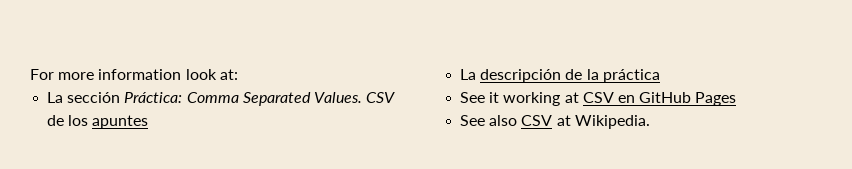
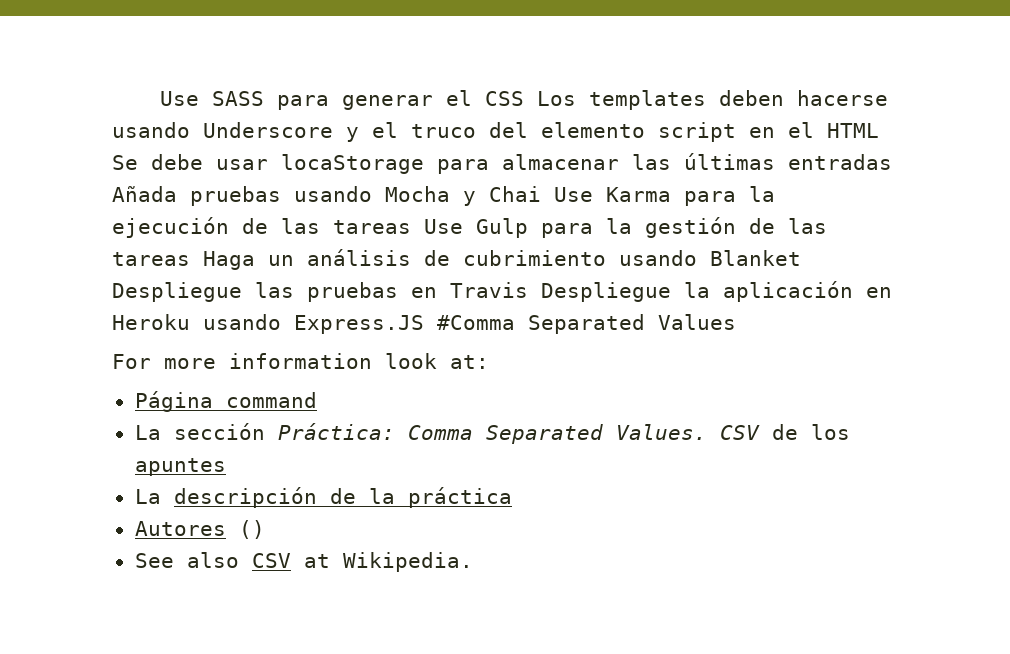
(30, 74) none -> [160,90,889,110] [112,122,879,142] [112,153,892,174] [112,186,775,206] [112,217,827,238] [112,249,801,270] [112,281,892,302] [112,314,736,334] Use SASS para generar el CSS Los templates deben hacerse usando Underscore y el truco del elemento script en el HTML Se debe usar locaStorage para almacenar las últimas entradas Añada pruebas usando Mocha y Chai Use Karma para la ejecución de las tareas Use Gulp para la gestión de las tareas Haga un análisis de cubrimiento usando Blanket Despliegue las pruebas en Travis Despliegue la aplicación en Heroku usando Express.JS #Comma Separated Values //
(238, 74) none -> [134,391,317,412] // Página command
[460,92,737,106] See it working at CSV en GitHub Pages -> [134,520,265,539] Autores ()

